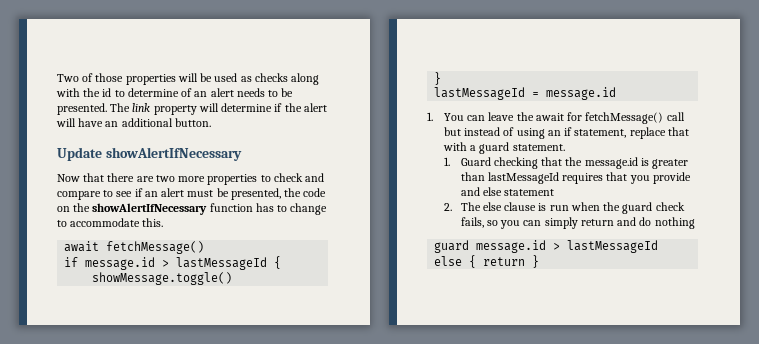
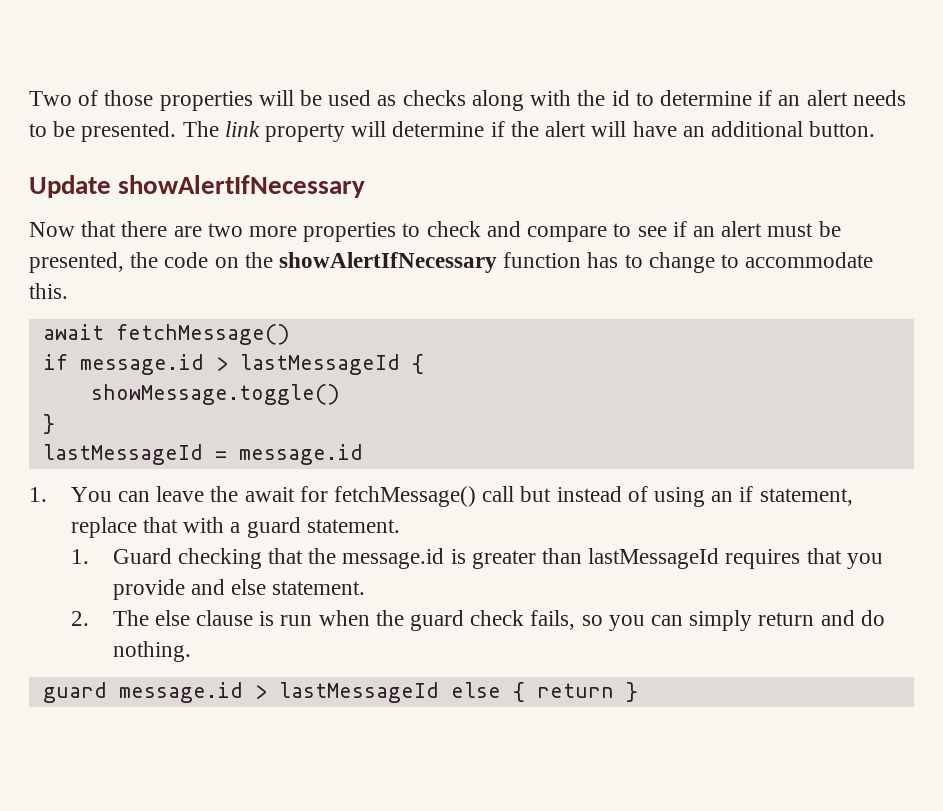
[181,88,193,97] of -> [758,90,773,106] if
[504,189,555,196] statement -> [272,581,366,595] statement.
[654,217,695,229] nothing -> [112,641,191,662] nothing.

